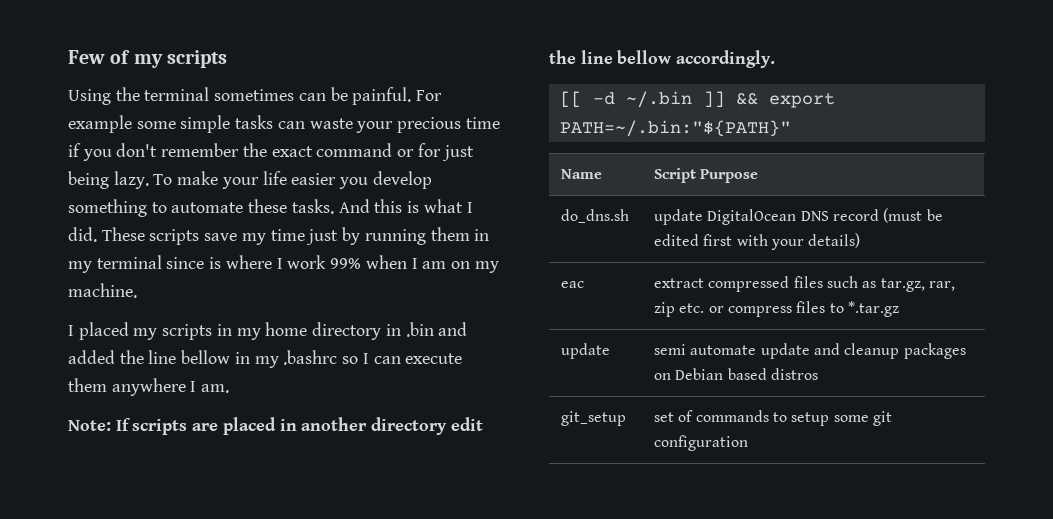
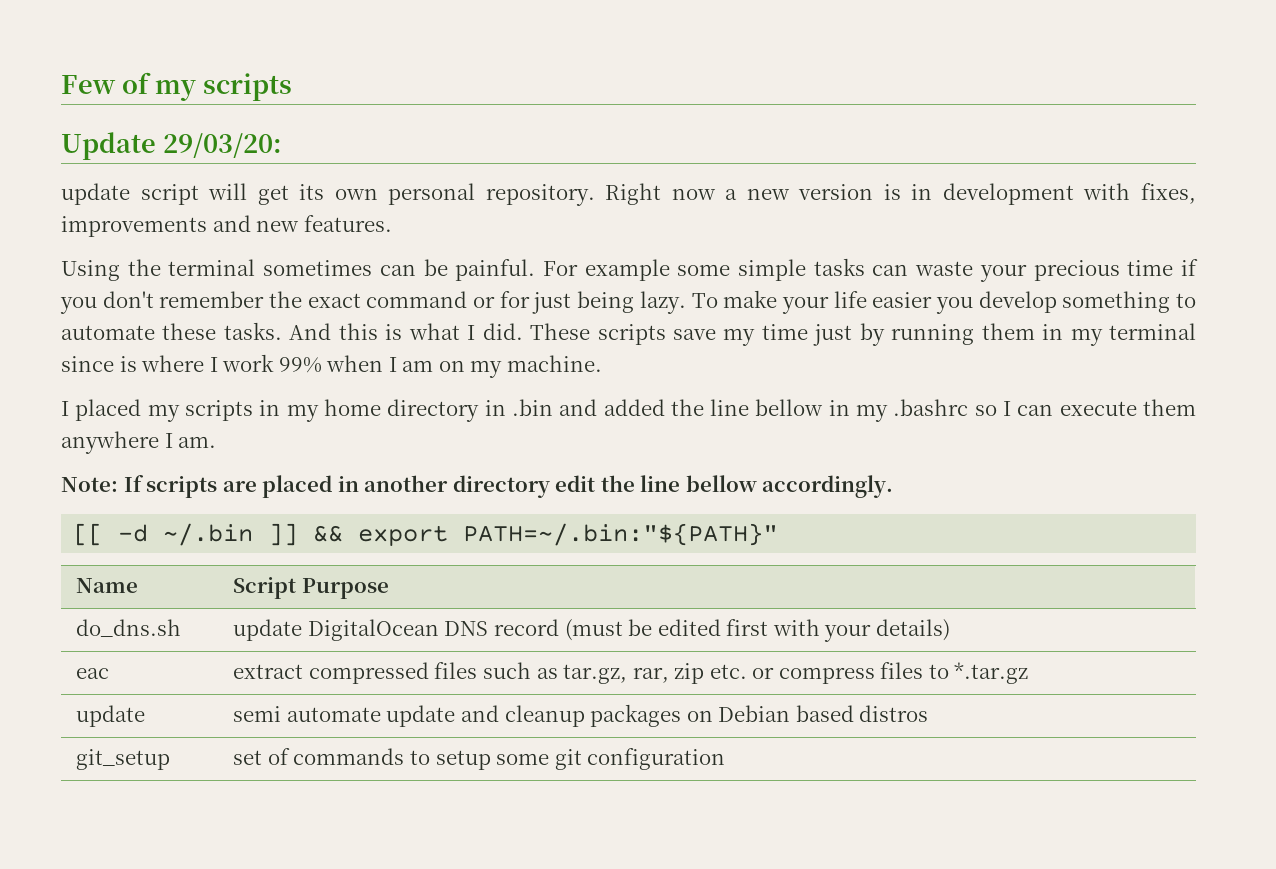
(228, 59) none -> [61,132,282,160] [61,183,1196,206] [61,215,392,237] // Update 29/03/20: // update script will get its own personal repository. Right now a new version is in development with fixes, improvements and new features.

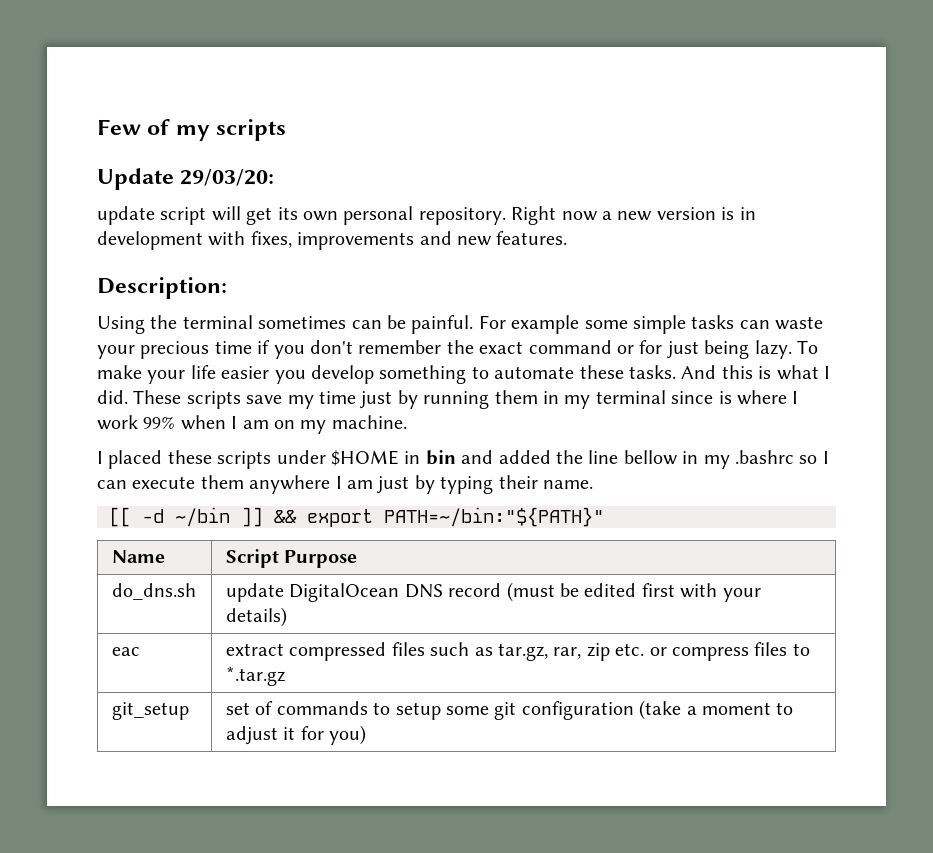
(392, 223) none -> [97,277,227,299] // Description:
[147,399,553,422] my scripts in my home directory in .bin -> [167,450,456,469] these scripts under $HOME in bin
[178,436,217,448] [61,475,894,498] am. // Note: If scripts are placed in another directory edit the line bellow accordingly. -> [347,475,593,494] am just by typing their name.
[163,523,254,546] ~/.bin -> [175,507,230,527] ~/bin
[463,523,779,546] PATH=~/.bin:"${PATH}" -> [384,507,604,527] PATH=~/bin:"${PATH}"
[76,705,146,727] [233,704,929,727] // update | semi automate update and cleanup packages on Debian based distros -> (285, 676) none
(726, 759) none -> [639,700,794,720] [225,725,367,745] (take a moment to adjust it for you)

